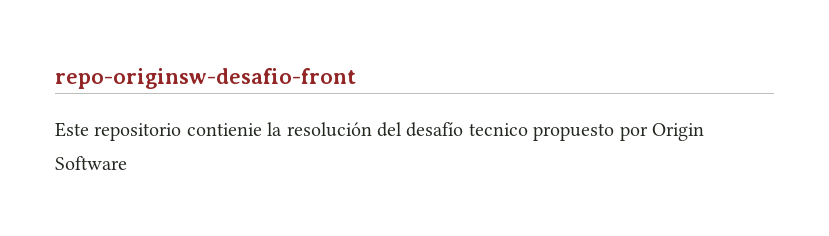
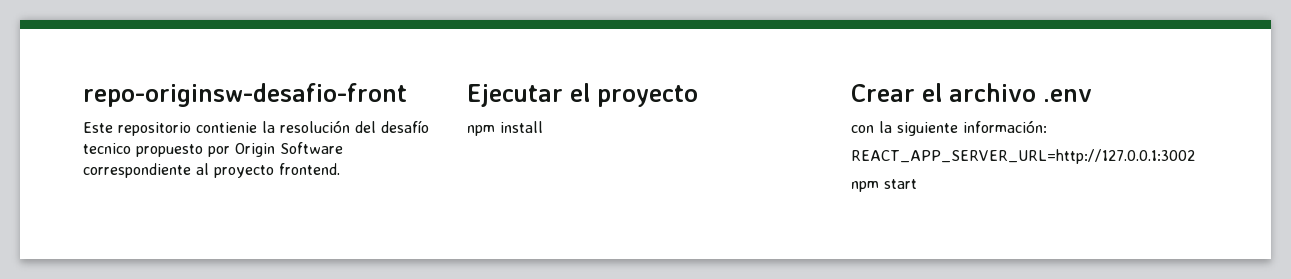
(127, 163) none -> [83,163,340,178] [467,83,698,107] [467,121,543,136] [851,83,1092,102] [851,120,1047,136] [851,149,1195,164] [851,179,917,192] correspondiente al proyecto frontend. // Ejecutar el proyecto // npm install // Crear el archivo .env // con la siguiente información: // REACT_APP_SERVER_URL=http://127.0.0.1:3002 // npm start

